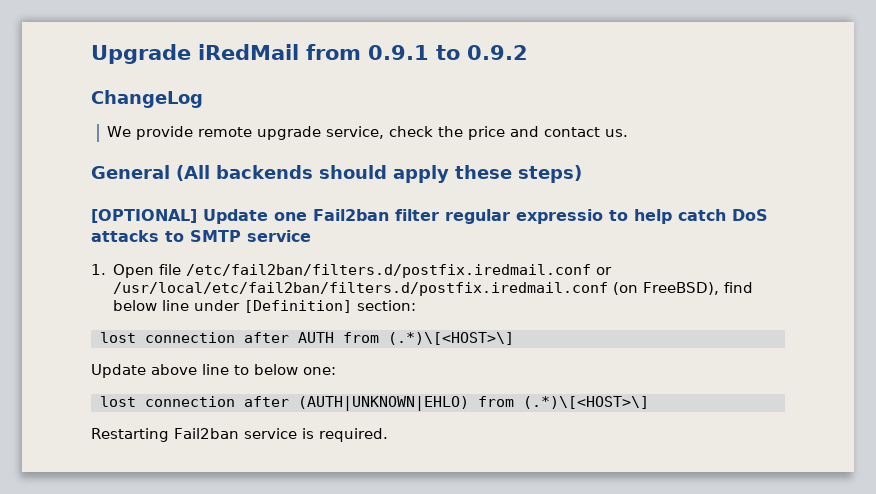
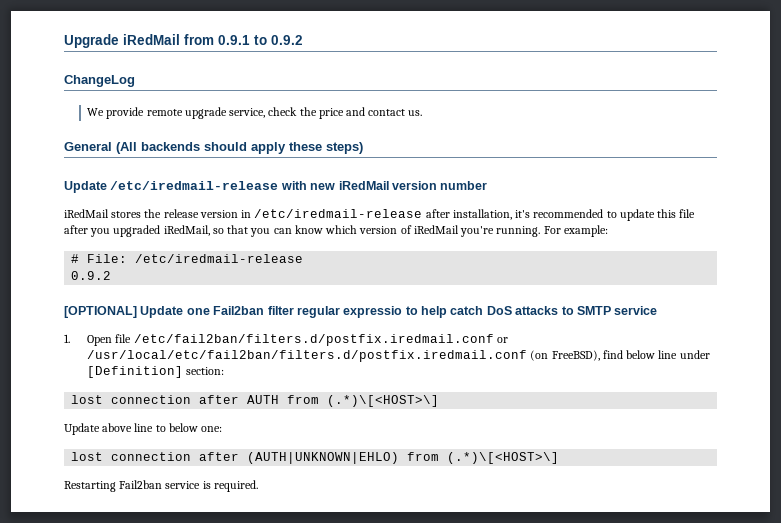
(582, 174) none -> [64,181,488,193] [64,209,696,221] [64,225,608,237] [71,254,304,263] [71,271,112,280] // Update /etc/iredmail-release with new iRedMail version number // iRedMail stores the release version in /etc/iredmail-release after installation, it's recommended to update this file after you upgraded iRedMail, so that you can know which version of iRedMail you're running. For example: // # File: /etc/iredmail-release // 0.9.2

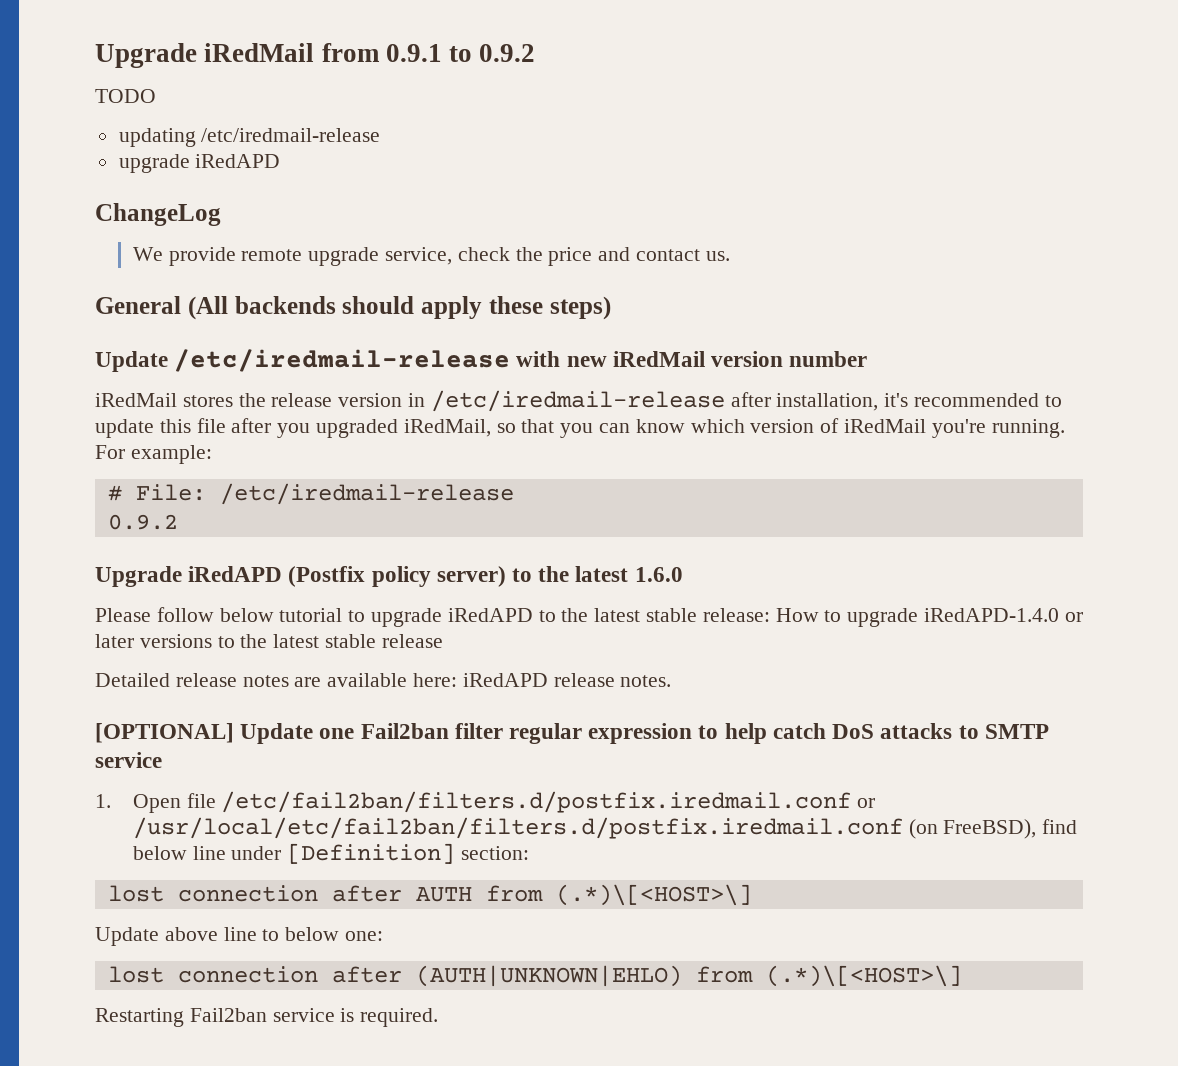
(303, 40) none -> [95,89,156,103] [118,128,381,147] [118,154,281,173] // TODO // updating /etc/iredmail-release // upgrade iRedAPD
(112, 275) none -> [95,566,683,587] [95,607,1083,627] [95,634,443,648] [95,673,672,687] // Upgrade iRedAPD (Postfix policy server) to the latest 1.6.0 // Please follow below tutorial to upgrade iRedAPD to the latest stable release: How to upgrade iRedAPD-1.4.0 or later versions to the latest stable release // Detailed release notes are available here: iRedAPD release notes.
[343,306,403,318] expressio -> [588,723,693,744] expression

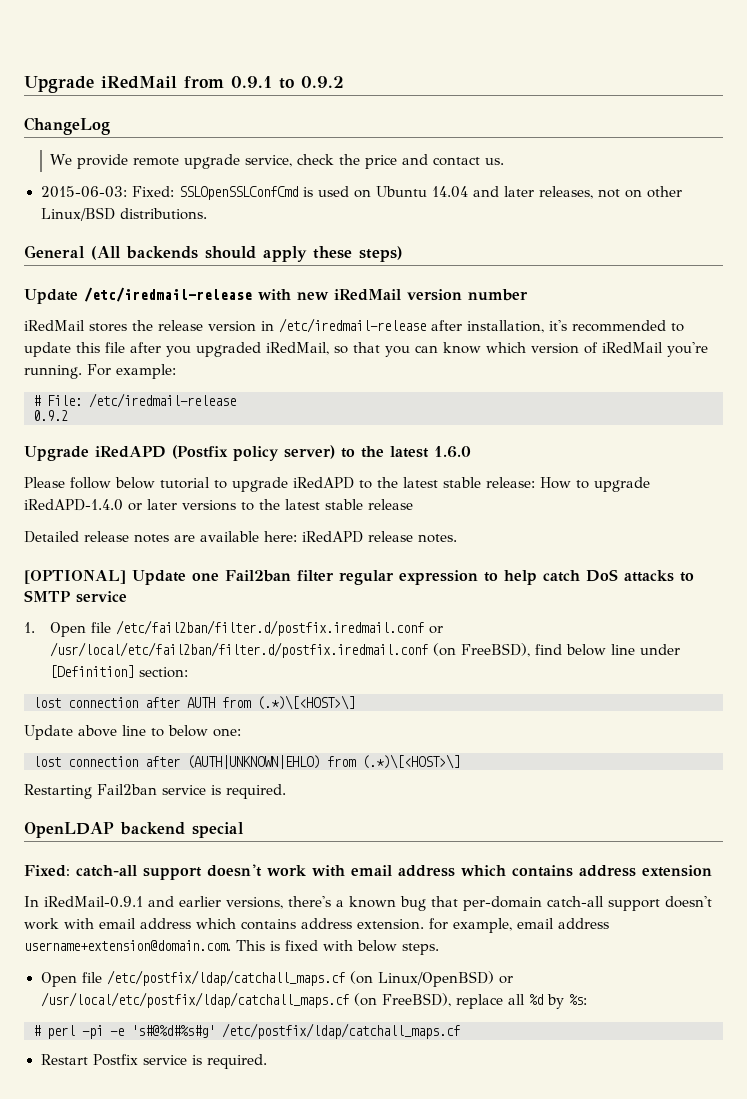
[95,89,156,103] [118,128,381,147] [118,154,281,173] // TODO // updating /etc/iredmail-release // upgrade iRedAPD -> (344, 82) none
(730, 256) none -> [40,186,682,200] [40,207,207,221] // 2015-06-03: Fixed: SSLOpenSSLConfCmd is used on Ubuntu 14.04 and later releases, not on other Linux/BSD distributions.
[221,791,876,813] [132,817,903,839] /etc/fail2ban/filters.d/postfix.iredmail.conf or /usr/local/etc/fail2ban/filters.d/postfix.iredmail.conf -> [116,620,444,636] [50,642,429,658] /etc/fail2ban/filter.d/postfix.iredmail.conf or /usr/local/etc/fail2ban/filter.d/postfix.iredmail.conf
(439, 1017) none -> [24,822,244,838] [24,864,712,880] [24,896,712,911] [24,918,609,933] [24,940,439,955] [40,970,513,987] [40,992,587,1009] [33,1023,460,1039] [40,1054,267,1069] // OpenLDAP backend special // Fixed: catch-all support doesn't work with email address which contains address extension // In iRedMail-0.9.1 and earlier versions, there's a known bug that per-domain catch-all support doesn't work with email address which contains address extension. for example, email address username+extension@domain.com. This is fixed with below steps. // Open file /etc/postfix/ldap/catchall_maps.cf (on Linux/OpenBSD) or /usr/local/etc/postfix/ldap/catchall_maps.cf (on FreeBSD), replace all %d by %s: // # perl -pi -e 's#@%d#%s#g' /etc/postfix/ldap/catchall_maps.cf // Restart Postfix service is required.

